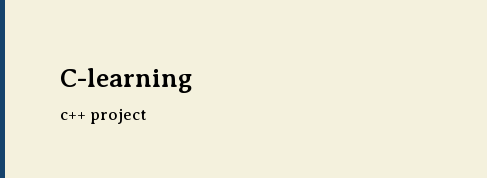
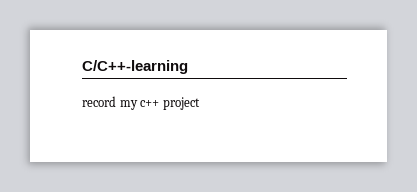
[60,68,192,93] C-learning // -> [82,60,188,74] [82,96,138,110] C/C++-learning // record my

